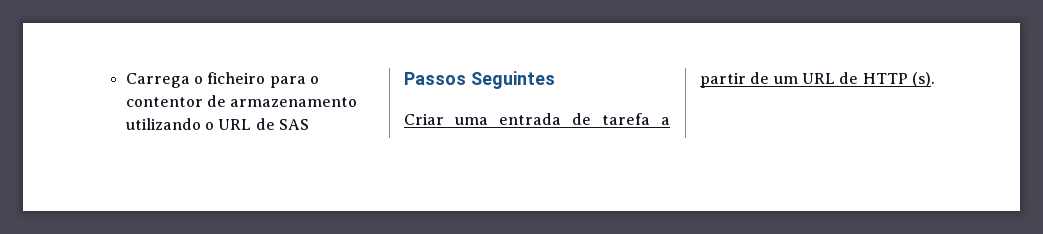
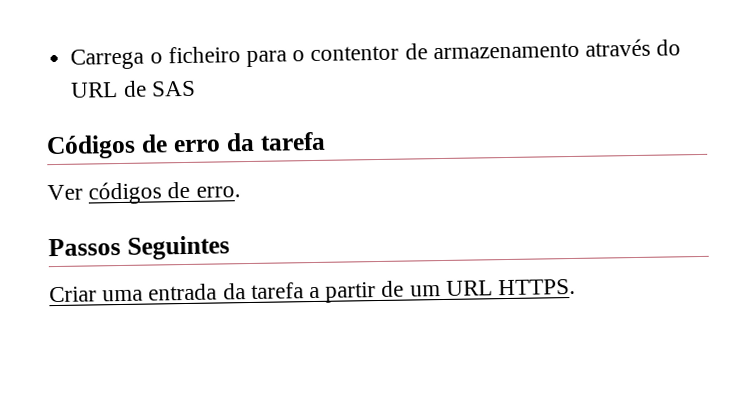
[125,118,214,130] utilizando o -> [584,38,682,57] através do
(309, 124) none -> [46,131,326,160] [47,181,241,205] // Códigos de erro da tarefa // Ver códigos de erro.
[572,113,591,125] de -> [222,283,246,300] da
[839,72,935,87] de HTTP (s). -> [498,278,577,296] HTTPS.

